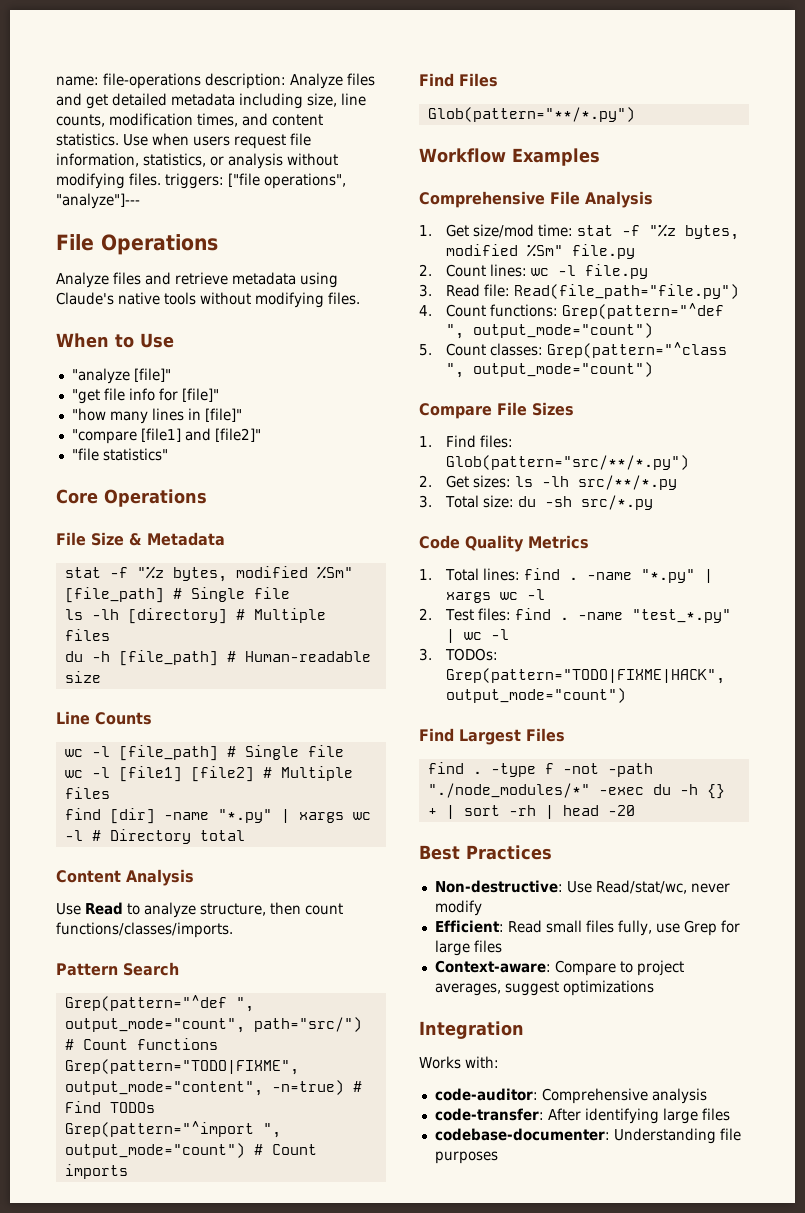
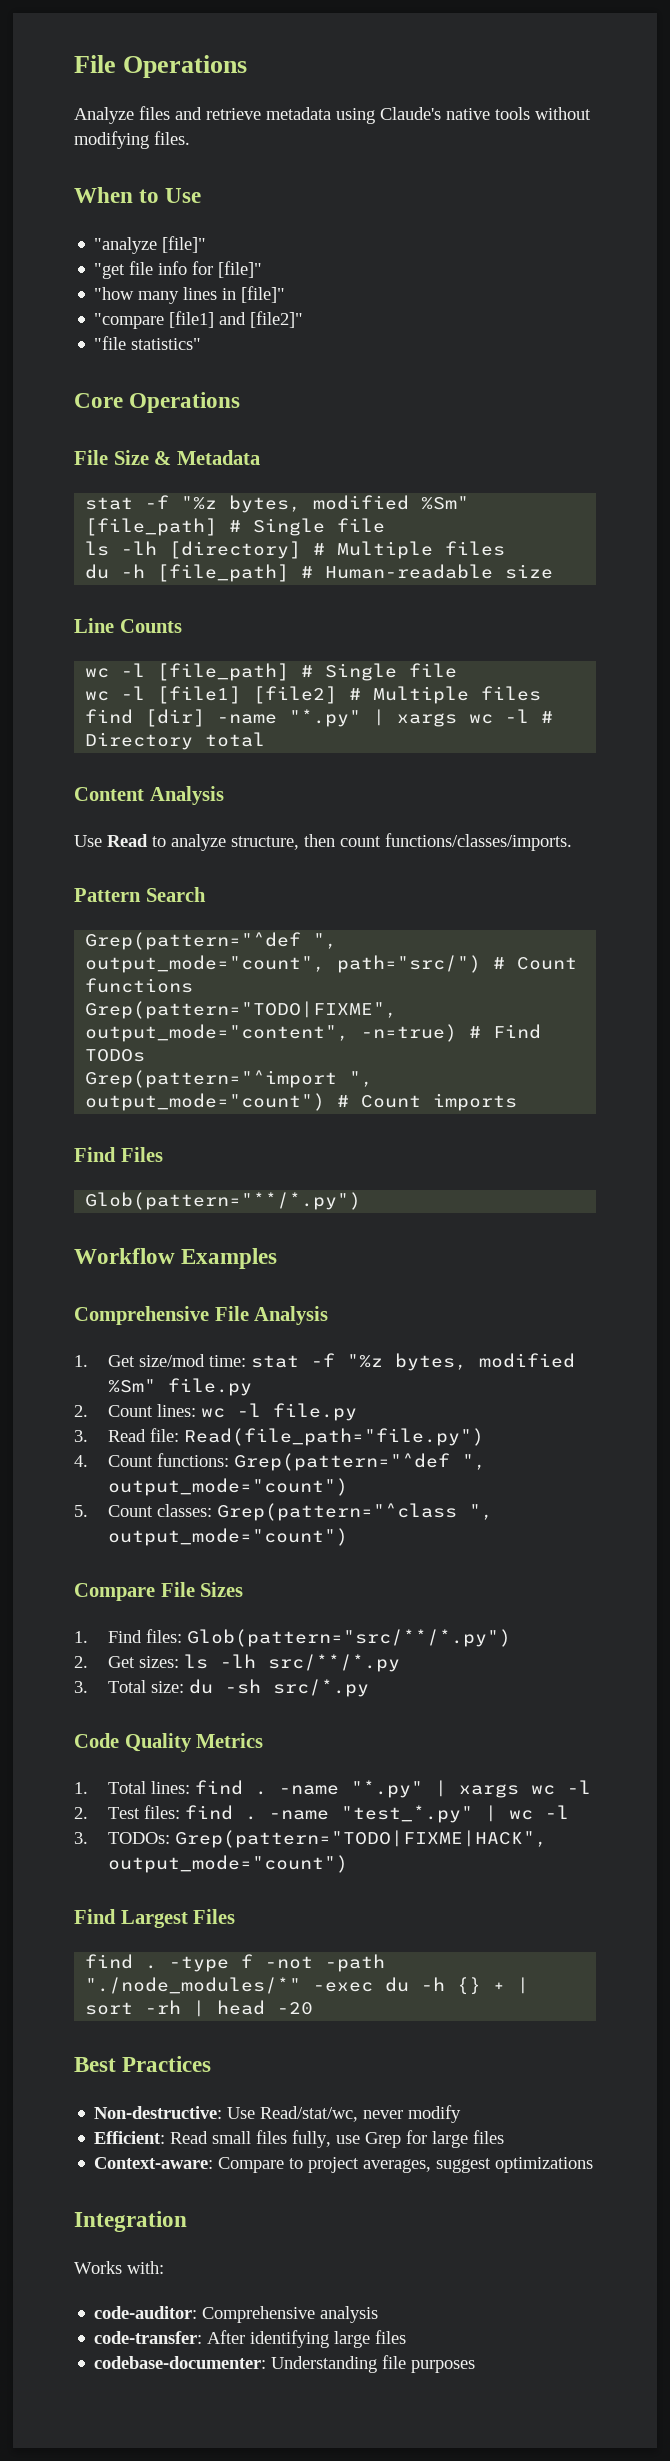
[56,73,375,89] [56,93,366,109] [56,113,323,127] [56,133,311,149] [56,153,338,169] [56,173,346,189] [56,193,140,209] name: file-operations description: Analyze files and get detailed metadata including size, line counts, modification times, and content statistics. Use when users request file information, statistics, or analysis without modifying files. triggers: ["file operations", "analyze"]--- // -> (74, 64) none

